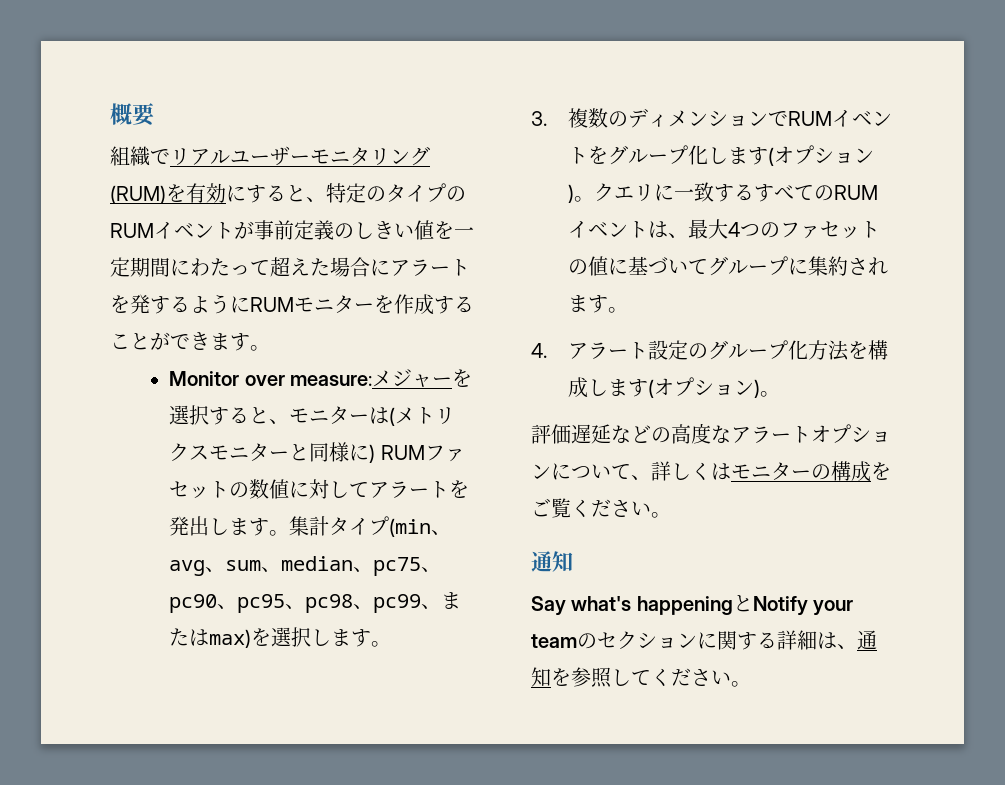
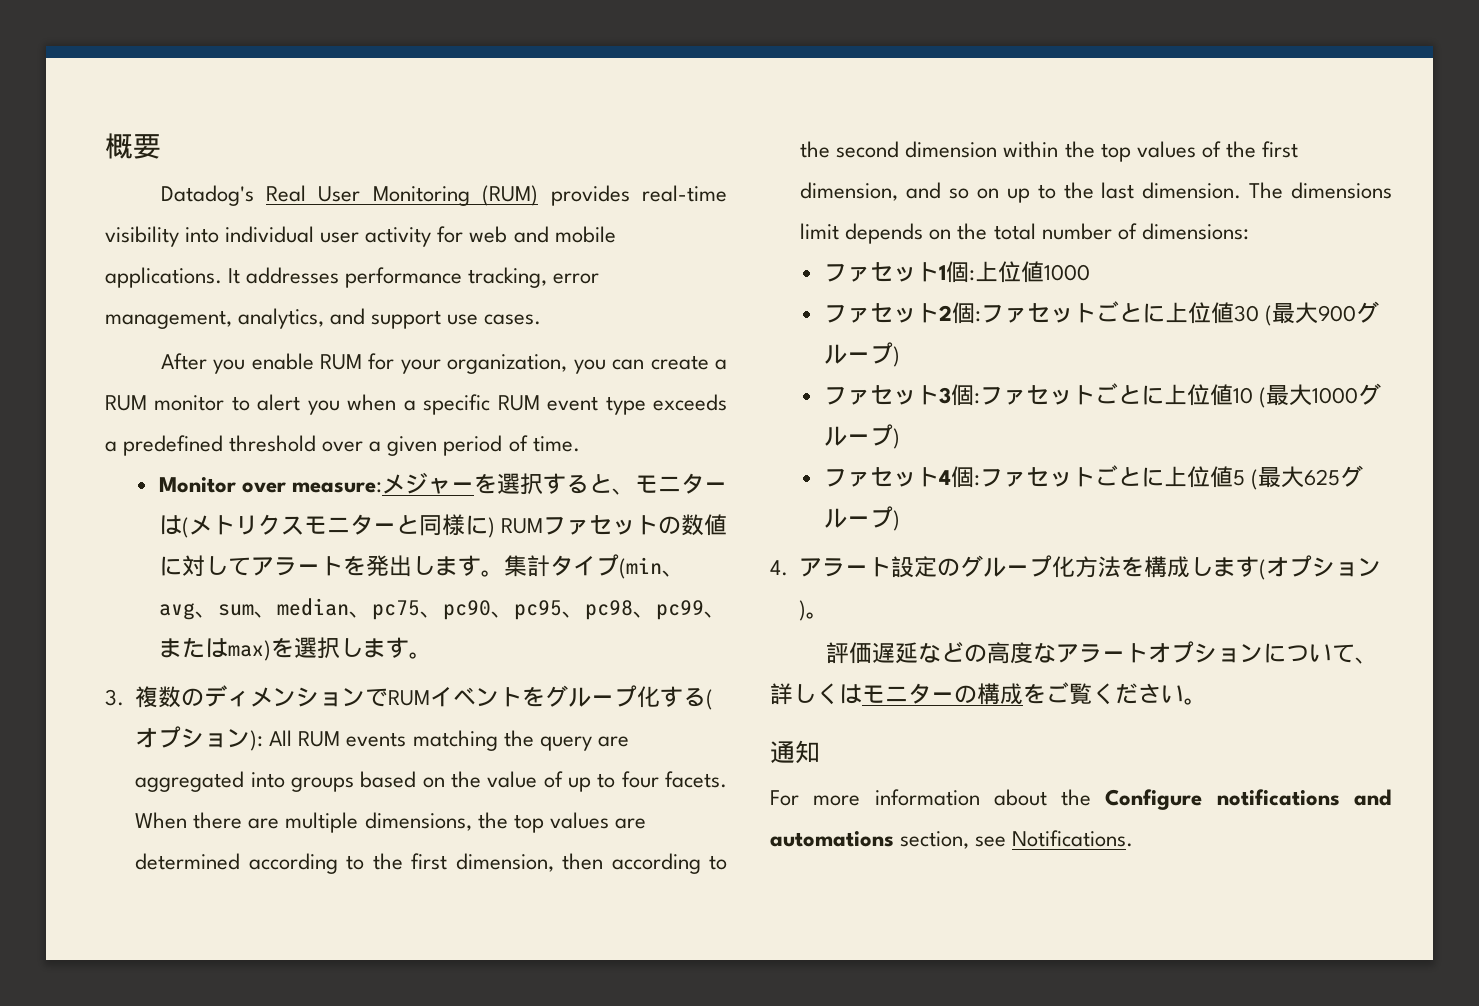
[110,146,430,166] [110,183,466,204] [110,220,474,240] [110,257,470,277] [110,294,474,315] [110,332,270,351] 組織でリアルユーザーモニタリング(RUM)を有効にすると、特定のタイプのRUMイベントが事前定義のしきい値を一定期間にわたって超えた場合にアラートを発するようにRUMモニターを作成することができます。 -> [160,185,727,206] [105,226,616,247] [105,267,600,288] [105,308,542,329] [160,353,728,374] [105,394,727,415] [105,435,580,456] Datadog's Real User Monitoring (RUM) provides real-time visibility into individual user activity for web and mobile applications. It addresses performance tracking, error management, analytics, and support use cases. // After you enable RUM for your organization, you can create a RUM monitor to alert you when a specific RUM event type exceeds a predefined threshold over a given period of time.
[708,145,875,166] [568,182,879,203] [568,219,881,239] [568,256,889,276] [568,295,629,313] します(オプション)。クエリに一致するすべてのRUMイベントは、最大4つのファセットの値に基づいてグループに集約されます。 -> [660,686,714,710] [135,726,629,751] [135,771,727,792] [135,812,646,833] [135,853,727,874] [800,141,1298,162] [800,182,1392,203] [800,223,1249,244] [823,261,1090,283] [823,301,1379,326] [823,342,900,367] [823,383,1381,408] [823,424,900,449] [823,465,1363,490] [823,506,900,531] する(オプション): All RUM events matching the query are aggregated into groups based on the value of up to four facets. When there are multiple dimensions, the top values are determined according to the first dimension, then according to the second dimension within the top values of the first dimension, and so on up to the last dimension. The dimensions limit depends on the total number of dimensions: // ファセット1個:上位値1000 // ファセット2個:ファセットごとに上位値30 (最大900グループ) // ファセット3個:ファセットごとに上位値10 (最大1000グループ) // ファセット4個:ファセットごとに上位値5 (最大625グループ)
[531,595,854,616] [531,630,877,650] [531,667,751,688] Say what's happeningとNotify your teamのセクションに関する詳細は、通知を参照してください。 -> [770,789,1392,810] [770,830,1134,849] For more information about the Configure notifications and automations section, see Notifications.

